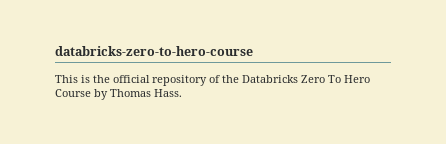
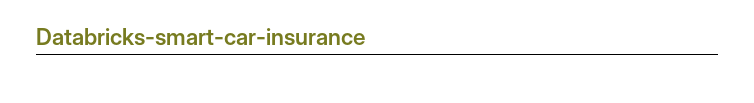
[55,46,253,56] [55,75,370,86] [55,89,182,100] databricks-zero-to-hero-course // This is the official repository of the Databricks Zero To Hero Course by Thomas Hass. -> [36,28,365,46] Databricks-smart-car-insurance

